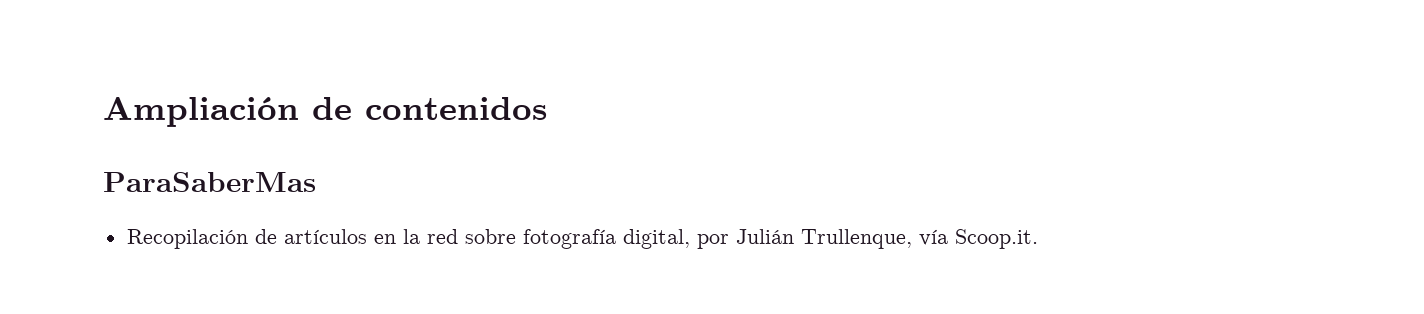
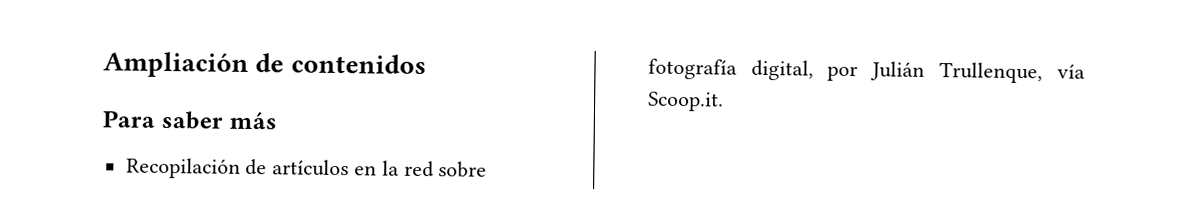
[103,172,316,192] ParaSaberMas -> [102,110,277,130] Para saber más

